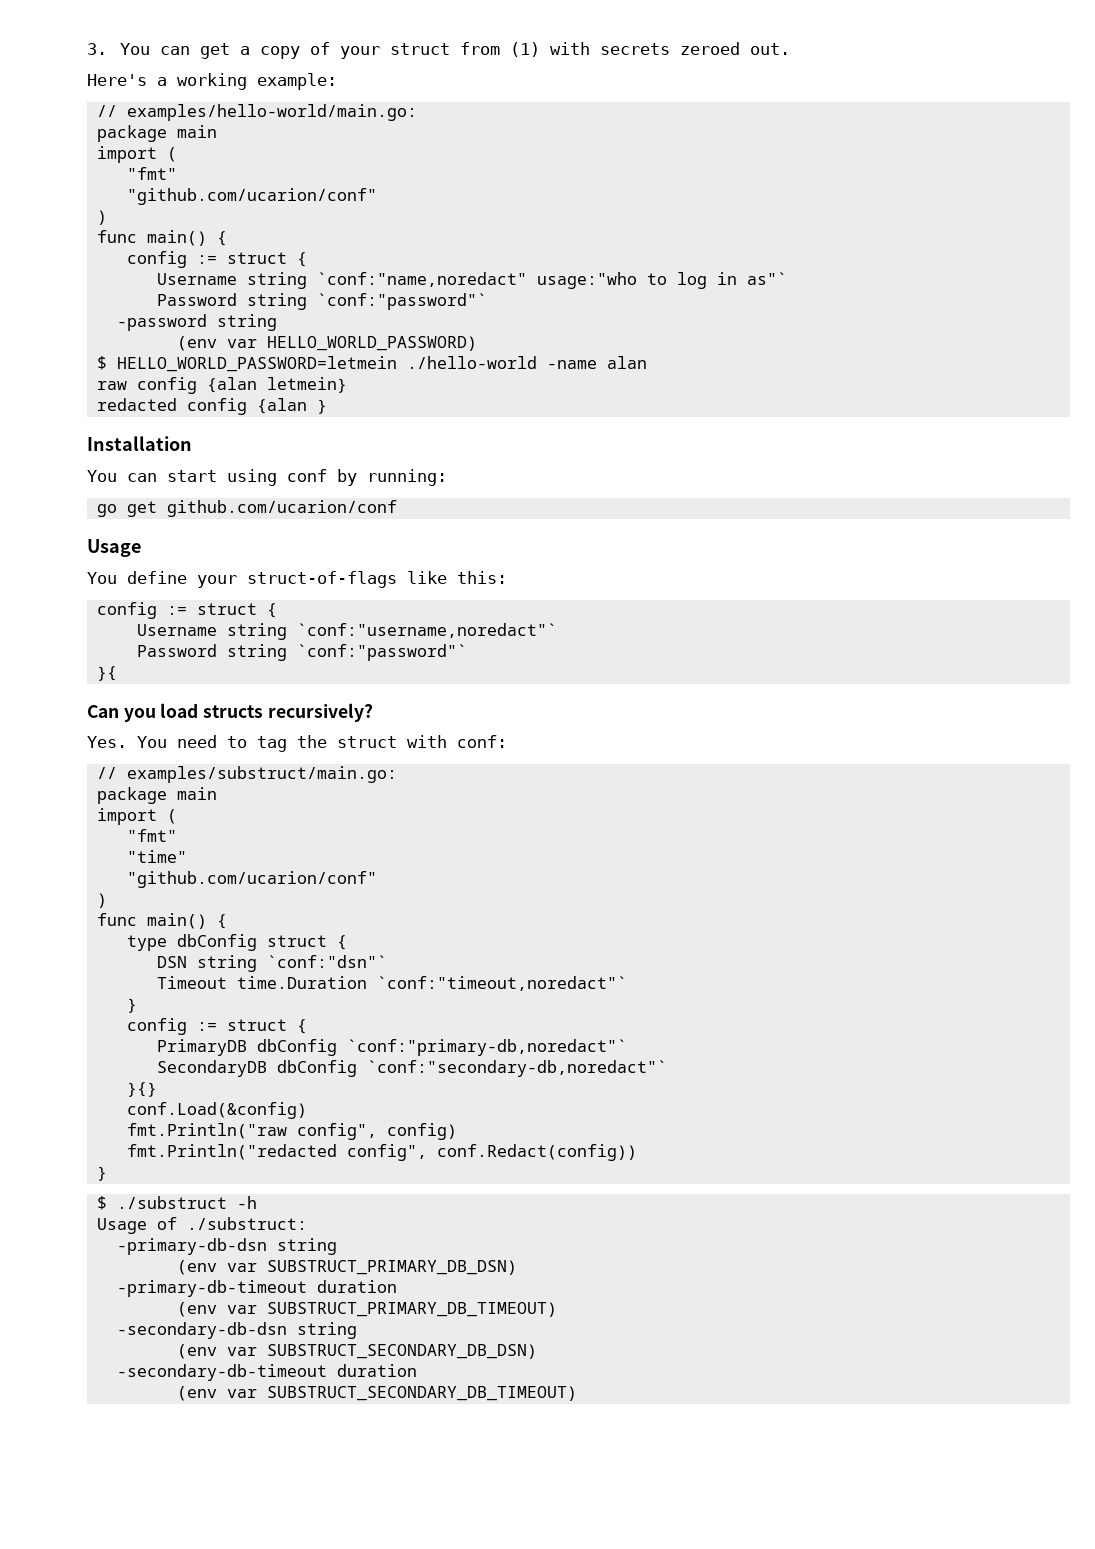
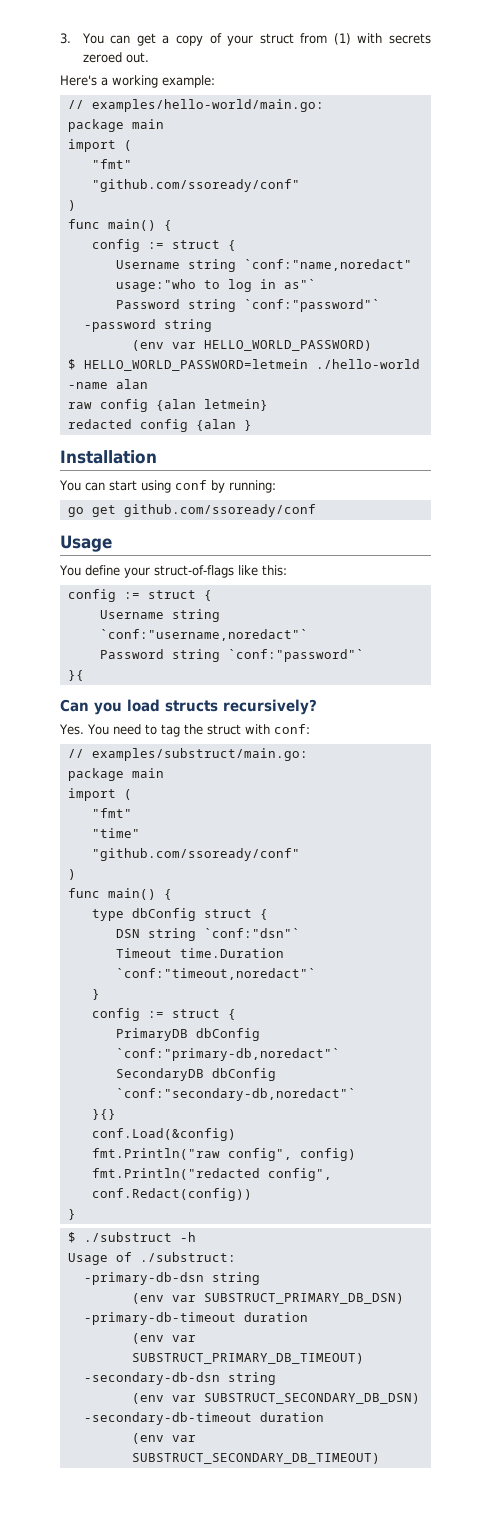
[126,188,377,205] "github.com/ucarion/conf" -> [91,179,300,192] "github.com/ssoready/conf"
[166,500,397,517] github.com/ucarion/conf -> [123,504,316,517] github.com/ssoready/conf
[126,871,377,888] "github.com/ucarion/conf" -> [91,848,300,861] "github.com/ssoready/conf"

